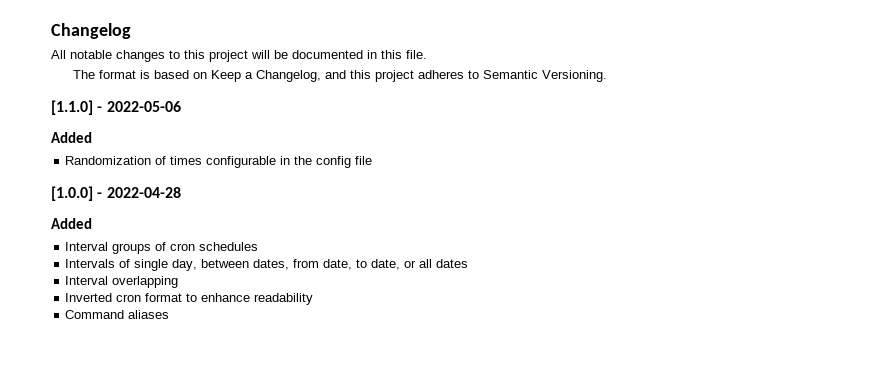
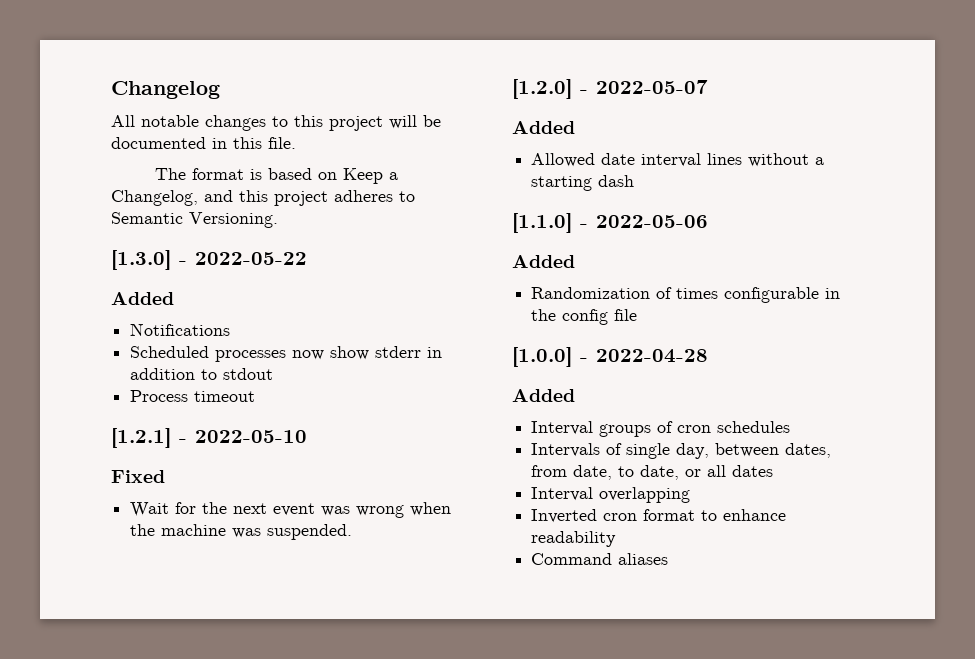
(607, 76) none -> [111,250,307,270] [111,292,174,305] [130,323,231,336] [130,346,443,362] [130,368,274,380] [130,390,256,402] [111,428,307,448] [111,470,165,483] [130,502,452,518] [130,524,353,540] [512,79,708,99] [512,121,575,134] [531,153,825,167] [531,175,635,191] // [1.3.0] - 2022-05-22 // Added // Notifications // Scheduled processes now show stderr in addition to stdout // Process timeout // [1.2.1] - 2022-05-10 // Fixed // Wait for the next event was wrong when the machine was suspended. // [1.2.0] - 2022-05-07 // Added // Allowed date interval lines without a starting dash

